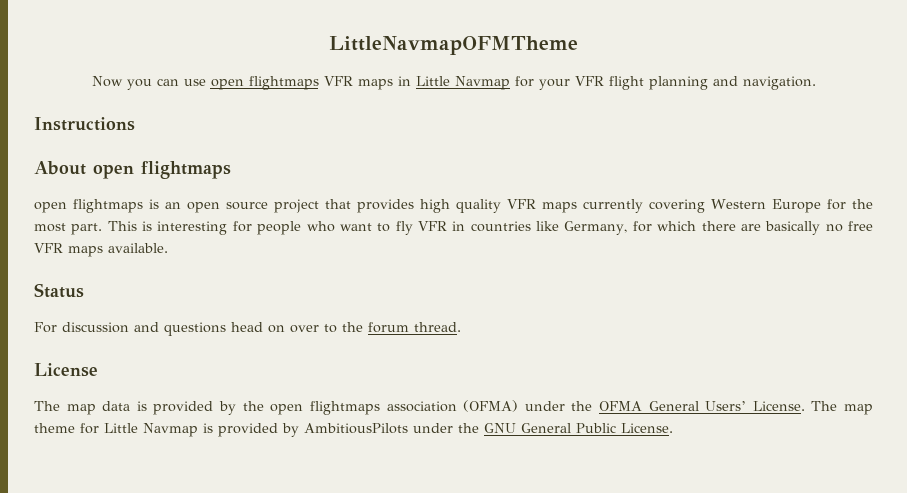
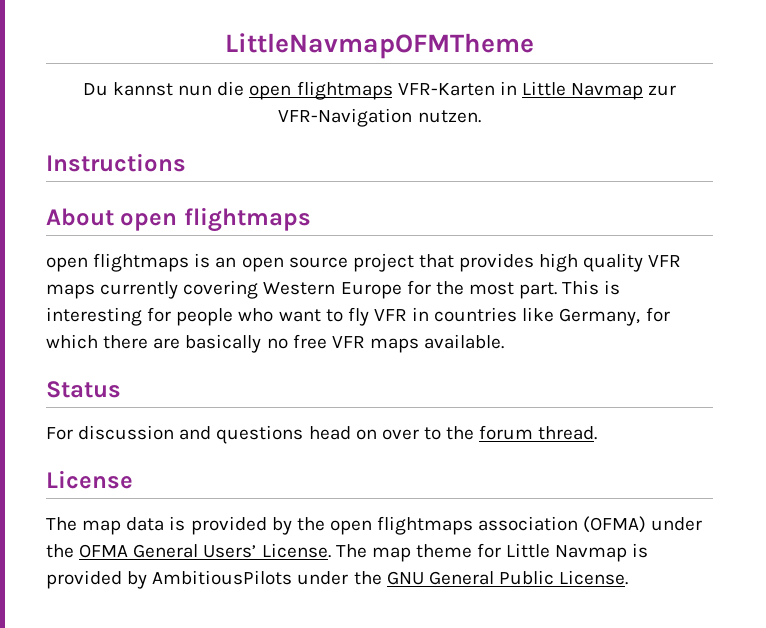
[91,76,816,90] Now you can use open flightmaps VFR maps in Little Navmap for your VFR flight planning and navigation. -> [82,81,677,100] [278,108,481,127] Du kannst nun die open flightmaps VFR-Karten in Little Navmap zur VFR-Navigation nutzen.

